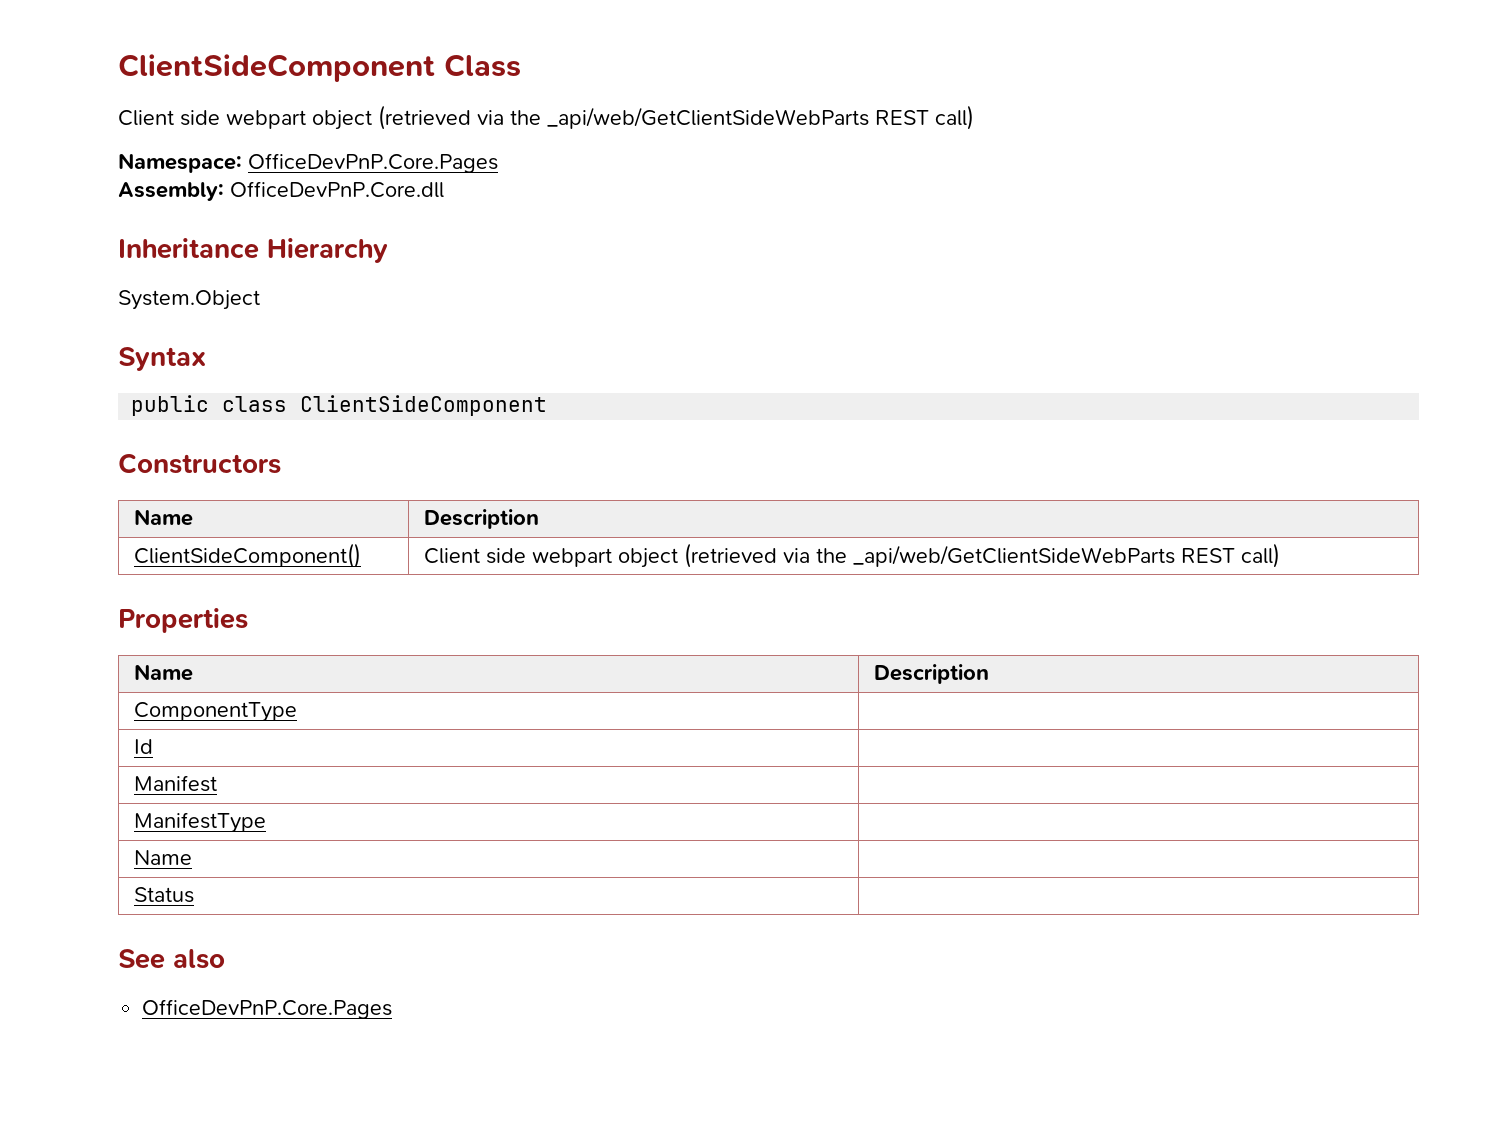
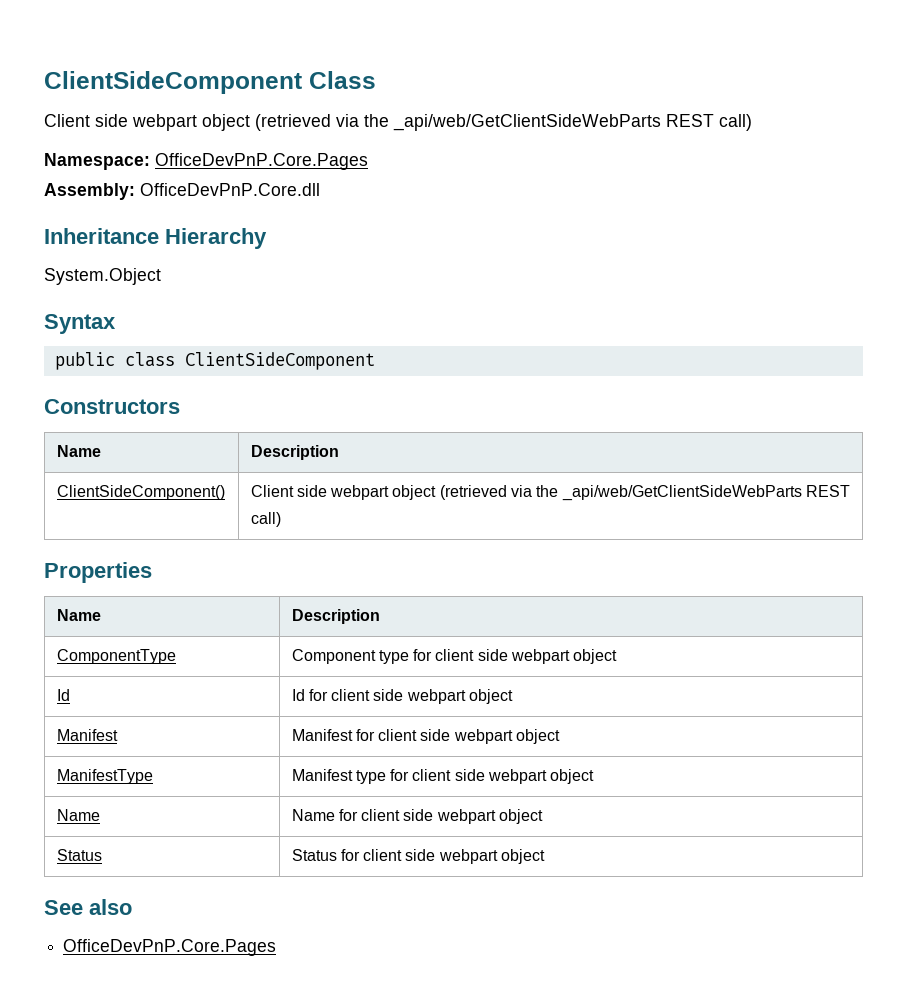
[133,739,153,754] [133,775,217,792] [133,812,266,833] [133,850,192,865] [133,887,194,903] // Id | // Manifest | // ManifestType | // Name | // Status | -> [291,649,618,664] [56,689,70,701] [291,689,514,704] [56,729,118,741] [291,729,561,744] [56,769,153,784] [291,769,595,784] [56,809,100,821] [291,809,544,824] [56,849,102,861] [291,849,546,864] Component type for client side webpart object // Id | Id for client side webpart object // Manifest | Manifest for client side webpart object // ManifestType | Manifest type for client side webpart object // Name | Name for client side webpart object // Status | Status for client side webpart object

